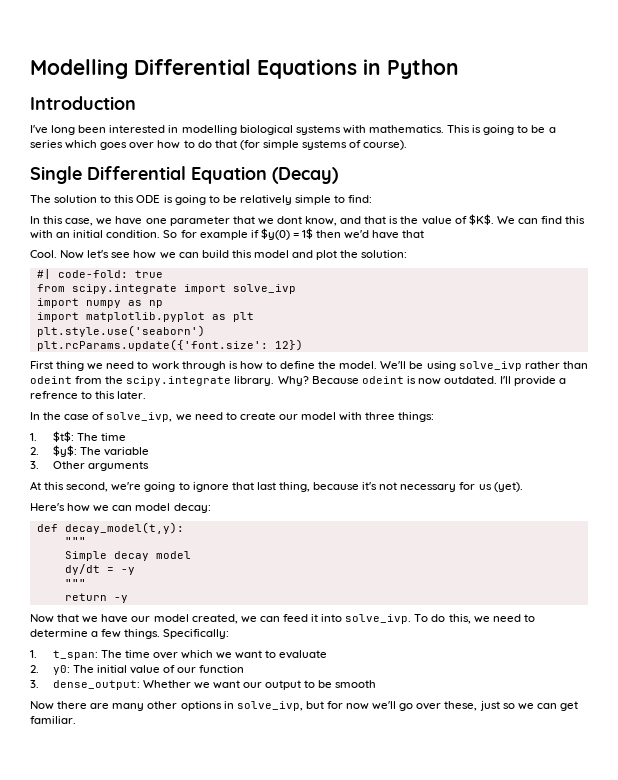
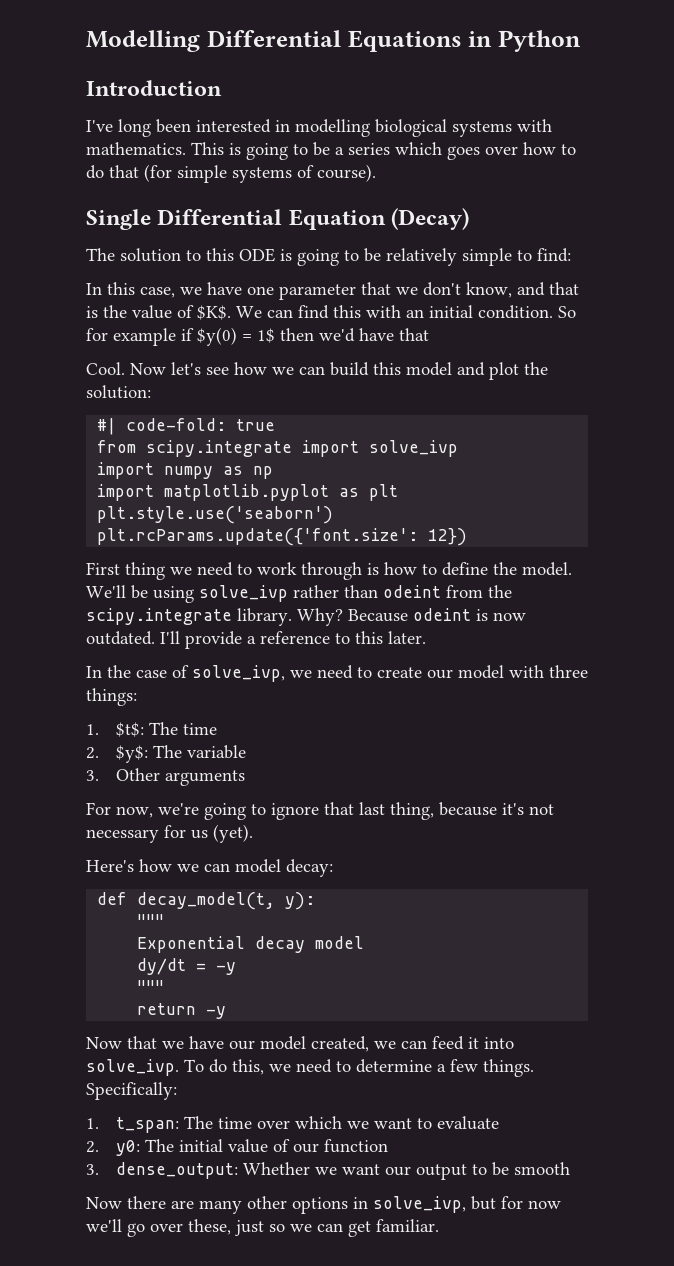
[276,216,302,224] dont -> [423,282,461,296] don't
[30,391,78,399] refrence -> [260,631,330,644] reference
[30,481,109,492] At this second, -> [86,802,153,818] For now,
[64,522,184,534] [64,537,86,545] [64,551,107,561] decay_model(t,y): // """ // Simple -> [137,892,316,910] [137,914,165,927] [137,936,246,953] decay_model(t, y): // """ // Exponential

